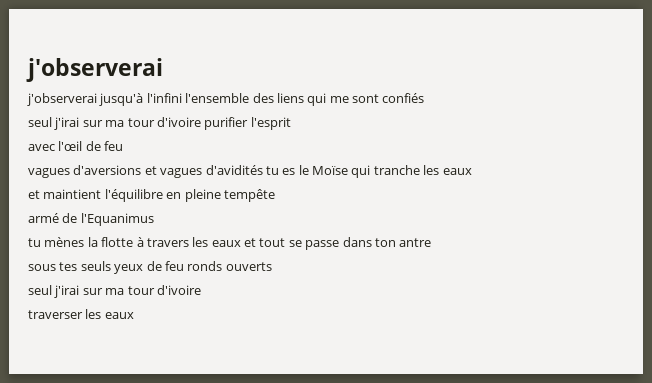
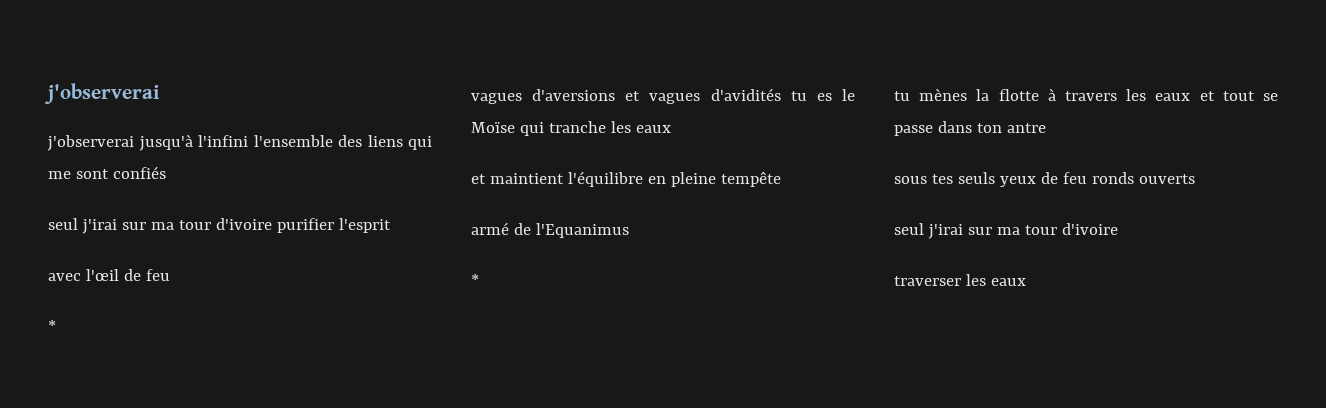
(124, 146) none -> [48,320,56,332] // *
(154, 219) none -> [471,274,479,286] // *

